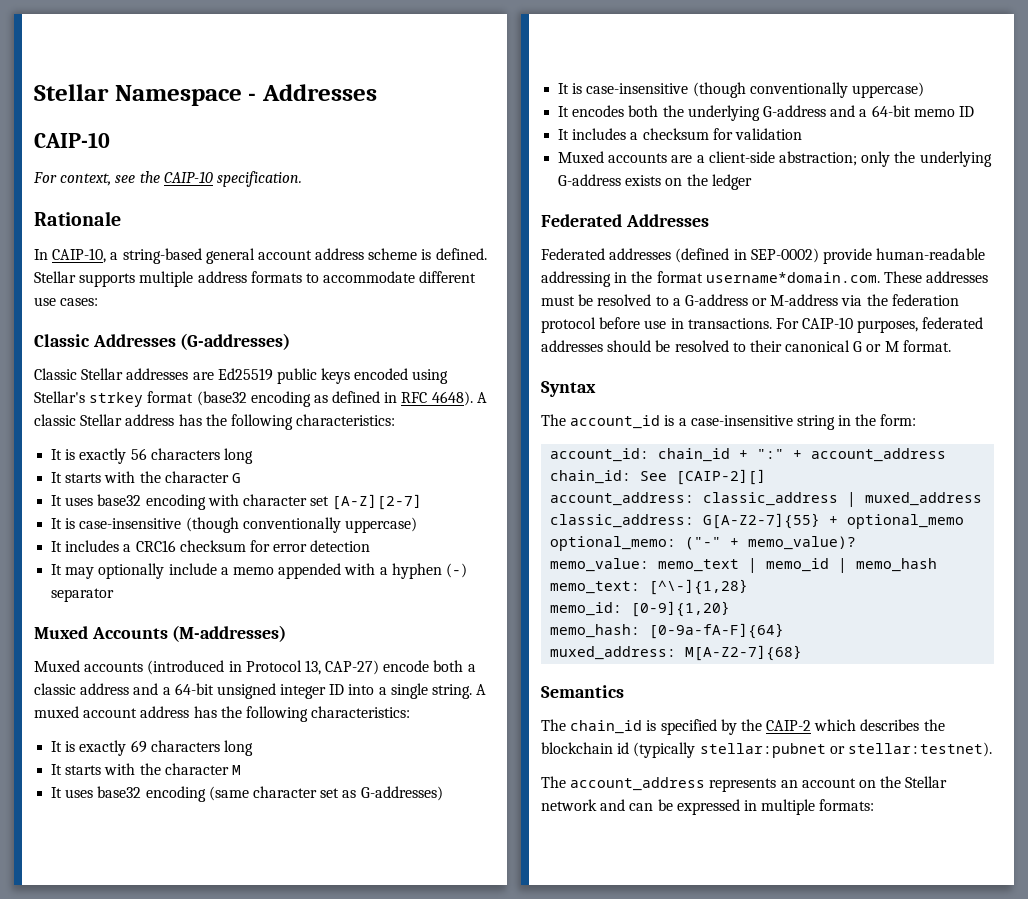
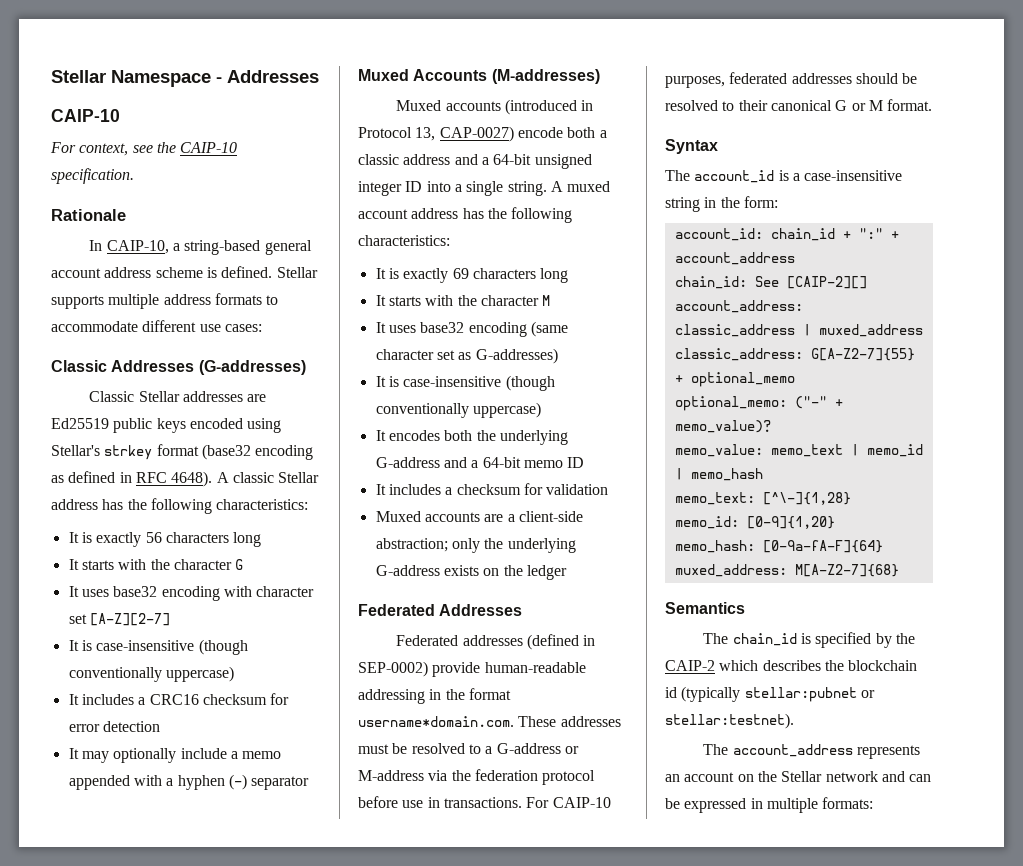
[325,660,380,675] CAP-27) -> [439,126,514,142] CAP-0027)

